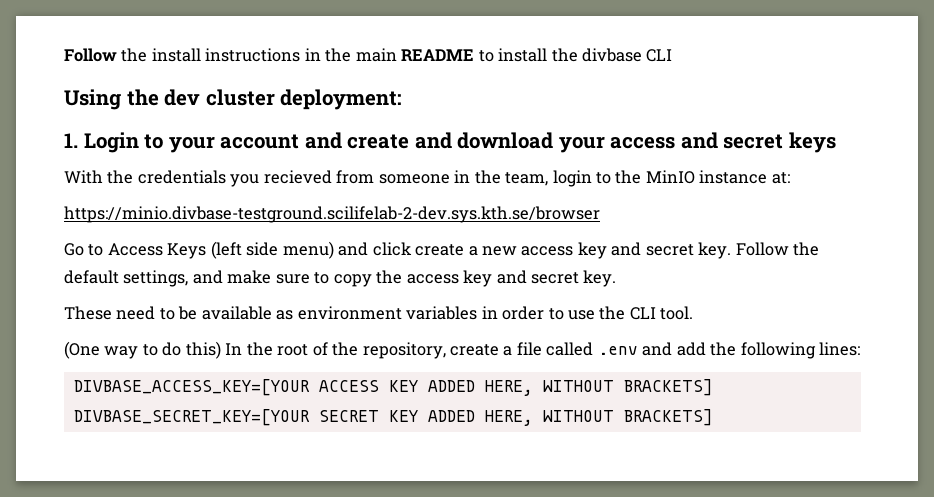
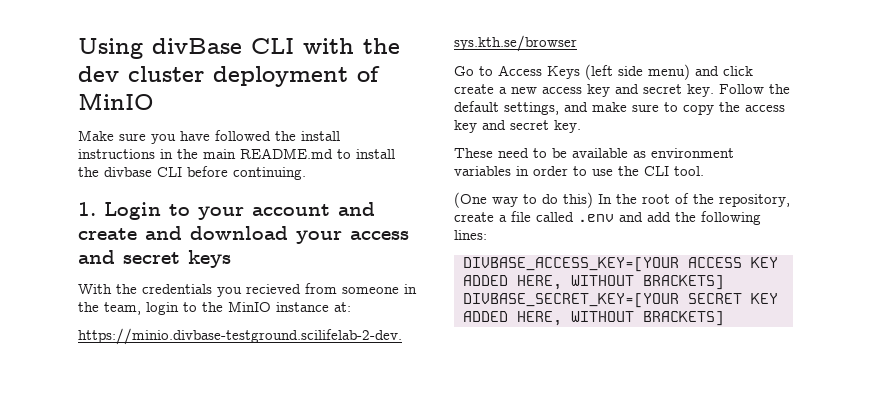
[64,48,117,62] Follow -> [78,38,400,59] [78,66,380,87] [78,93,154,110] [78,130,271,144] Using divBase CLI with the dev cluster deployment of MinIO // Make sure you have followed
[401,49,475,61] README -> [240,148,333,159] README.md
[64,89,403,110] // Using the dev cluster deployment: -> [187,166,306,180] before continuing.

